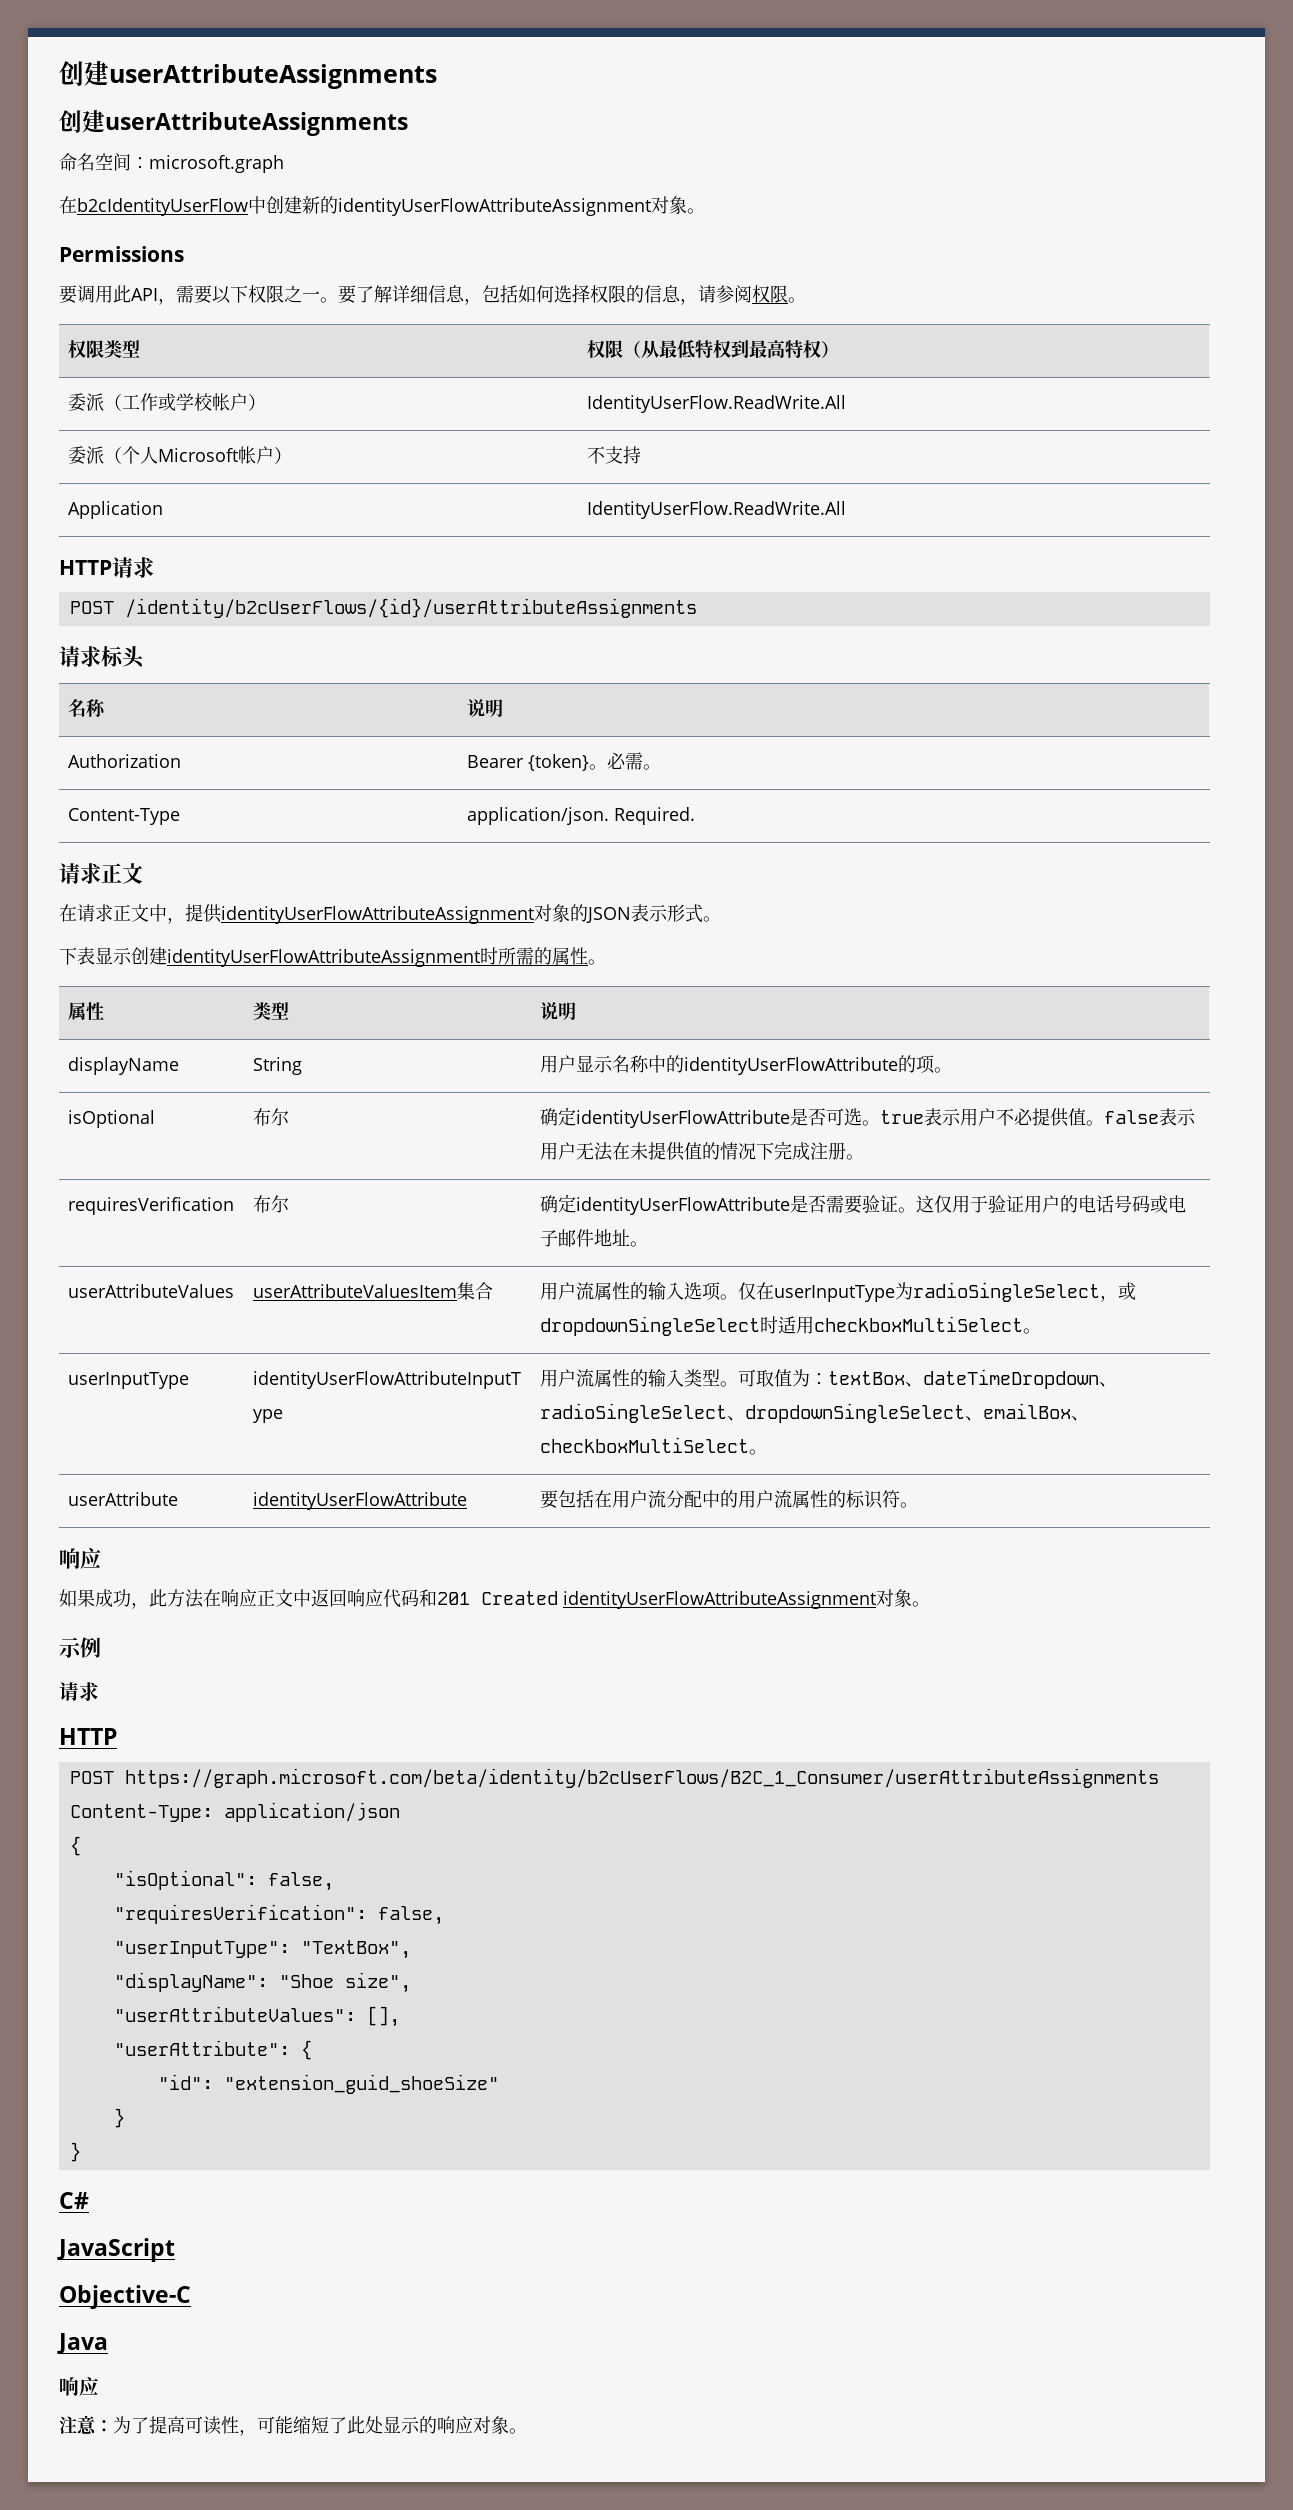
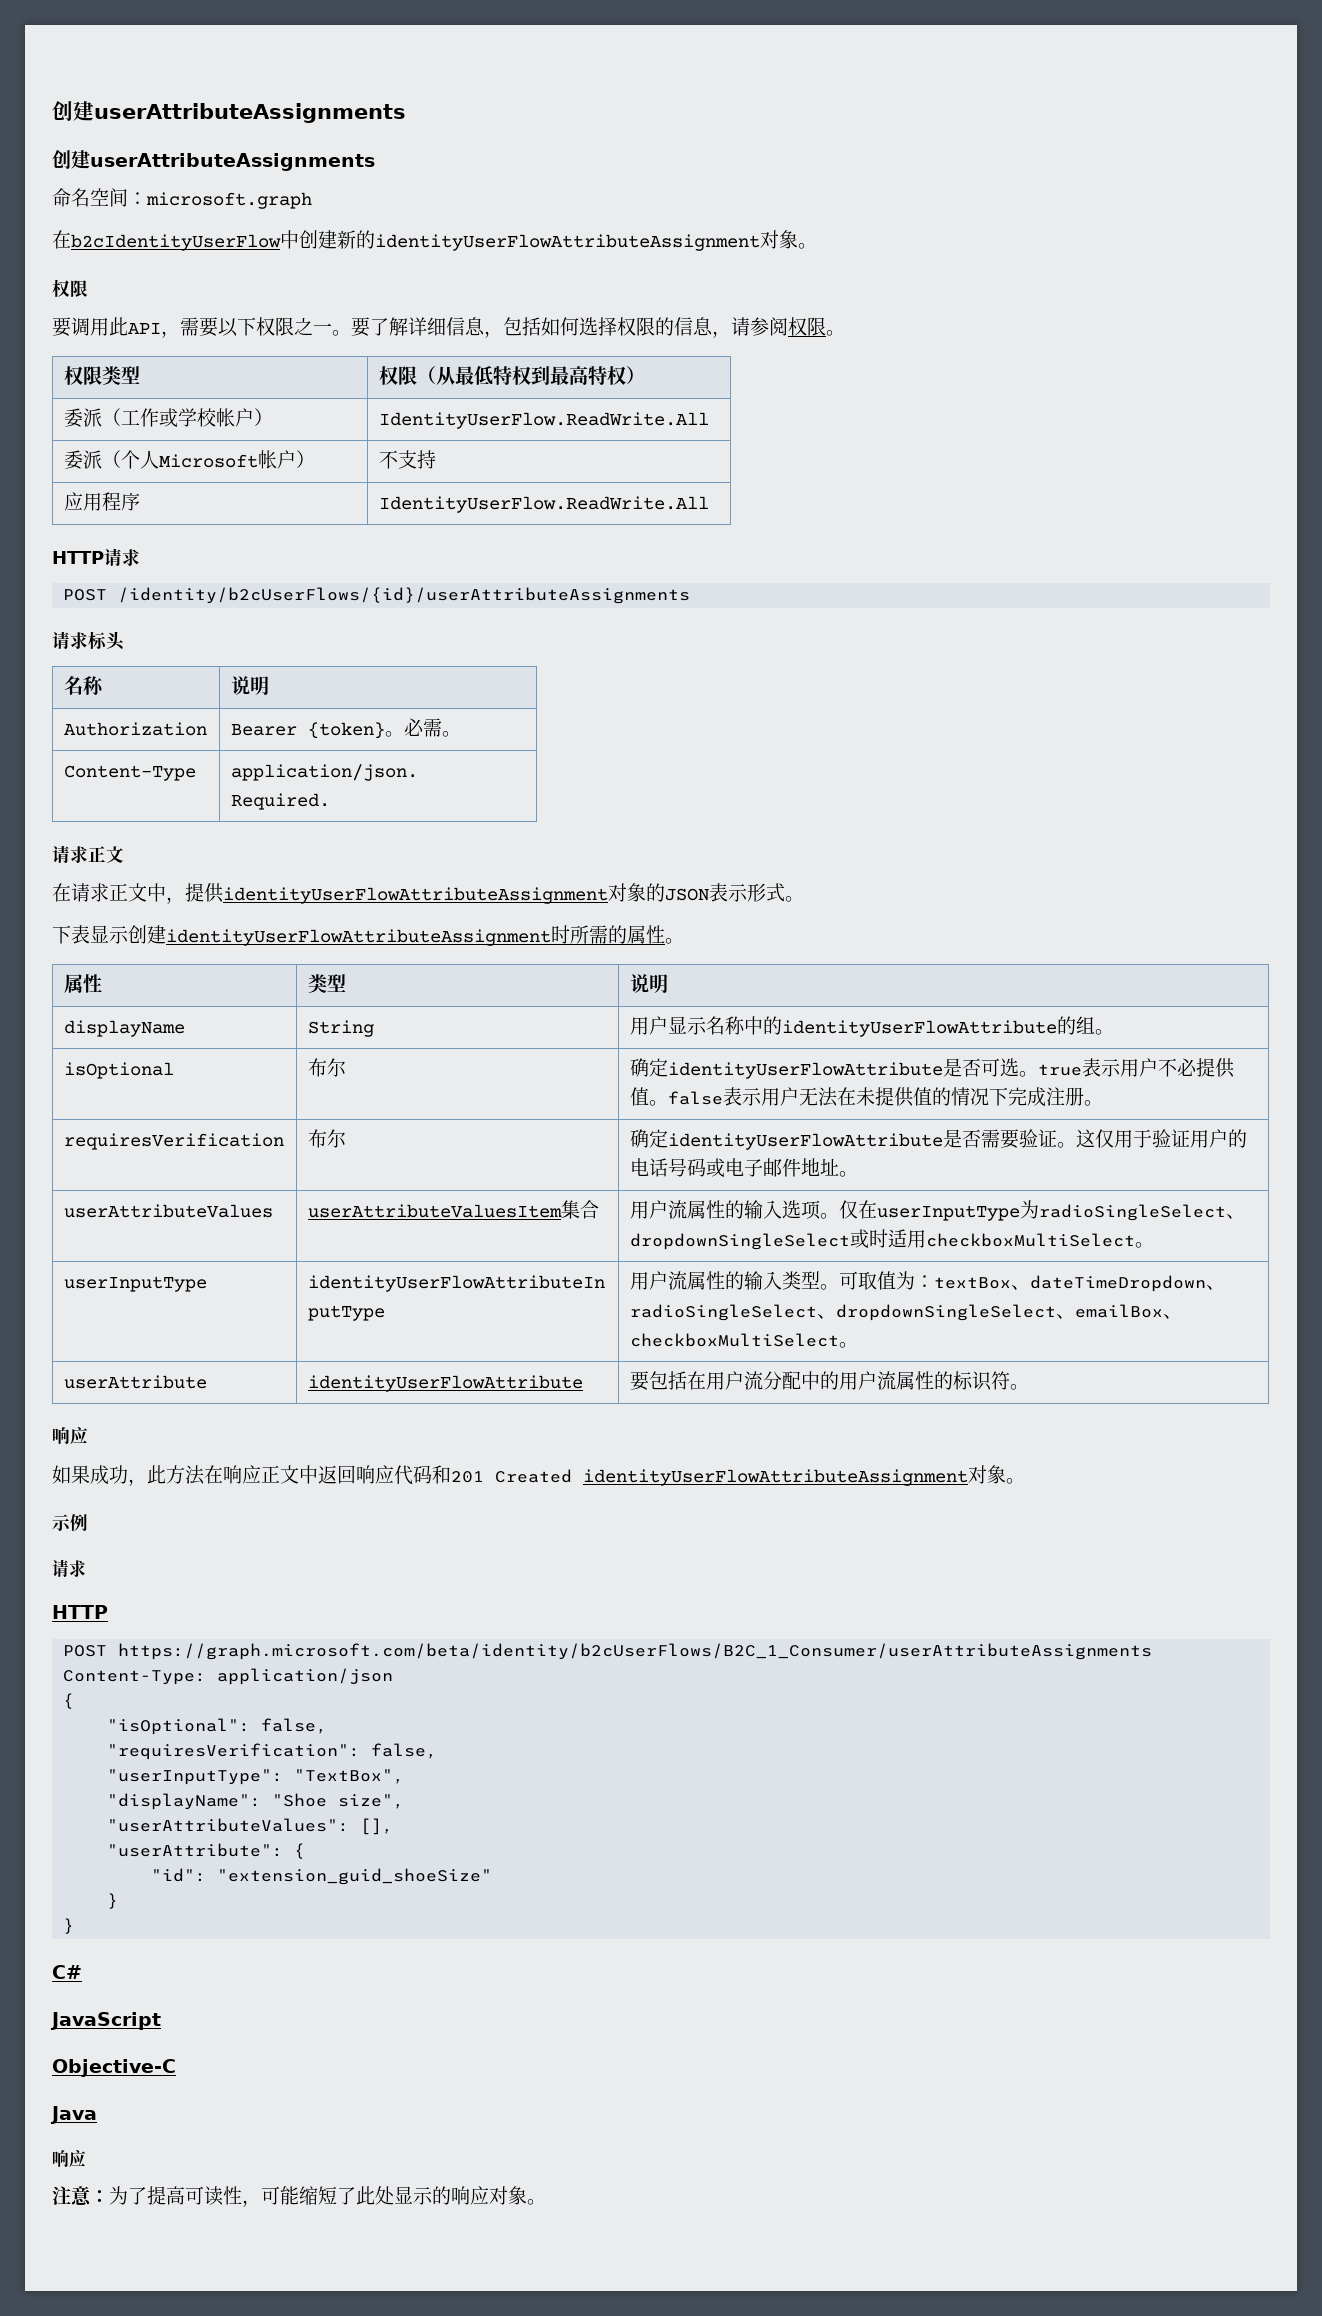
[59,246,184,262] Permissions -> [52,279,88,297] 权限
[68,501,164,519] Application -> [63,492,140,511] 应用程序
[916,1055,936,1074] 项 -> [1075,1016,1095,1034] 组
[1100,1282,1137,1302] [540,1316,761,1336] ，或dropdownSingleSelect -> [1225,1214,1245,1219] [629,1229,869,1250] 、dropdownSingleSelect或

